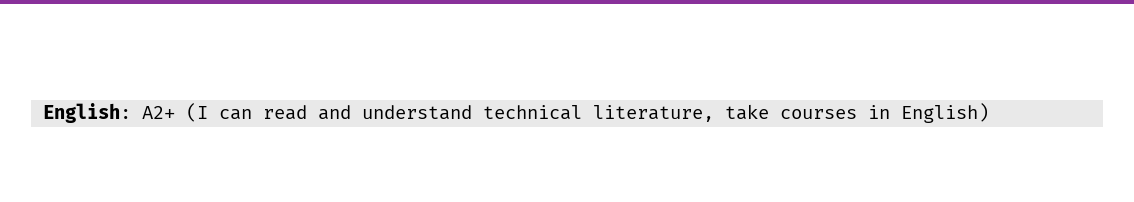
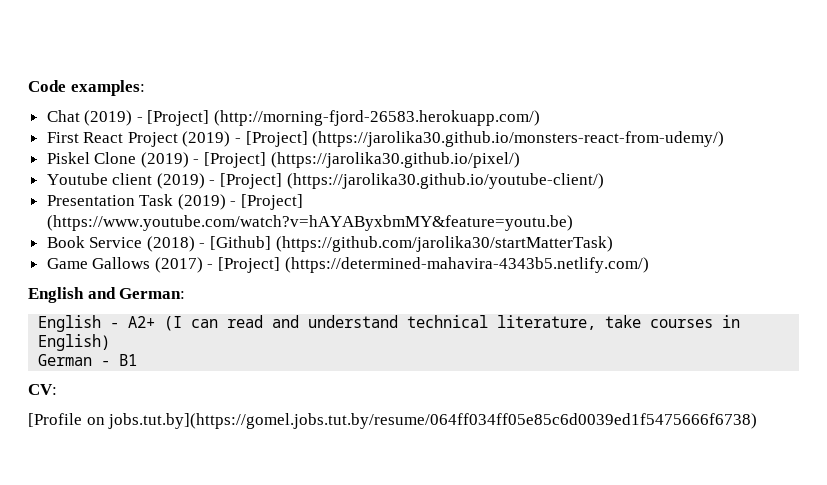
[43,103,131,123] English: -> [28,80,145,96] [46,110,541,126] [46,131,725,147] [46,152,520,168] [46,173,604,189] [46,194,304,210] [46,215,573,231] [46,236,613,252] [46,257,649,273] [28,287,186,303] [38,315,120,332] Сode examples: // Chat (2019) - [Project] (http://morning-fjord-26583.herokuapp.com/) // First React Project (2019) - [Project] (https://jarolika30.github.io/monsters-react-from-udemy/) // Piskel Clone (2019) - [Project] (https://jarolika30.github.io/pixel/) // Youtube client (2019) - [Project] (https://jarolika30.github.io/youtube-client/) // Presentation Task (2019) - [Project] (https://www.youtube.com/watch?v=hAYAByxbmMY&feature=youtu.be) // Book Service (2018) - [Github] (https://github.com/jarolika30/startMatterTask) // Game Gallows (2017) - [Project] (https://determined-mahavira-4343b5.netlify.com/) // English and German: // English -
(989, 113) none -> [38,354,138,366] [28,384,57,395] [28,413,758,429] // German - B1 // CV: // [Profile on jobs.tut.by](https://gomel.jobs.tut.by/resume/064ff034ff05e85c6d0039ed1f5475666f6738)

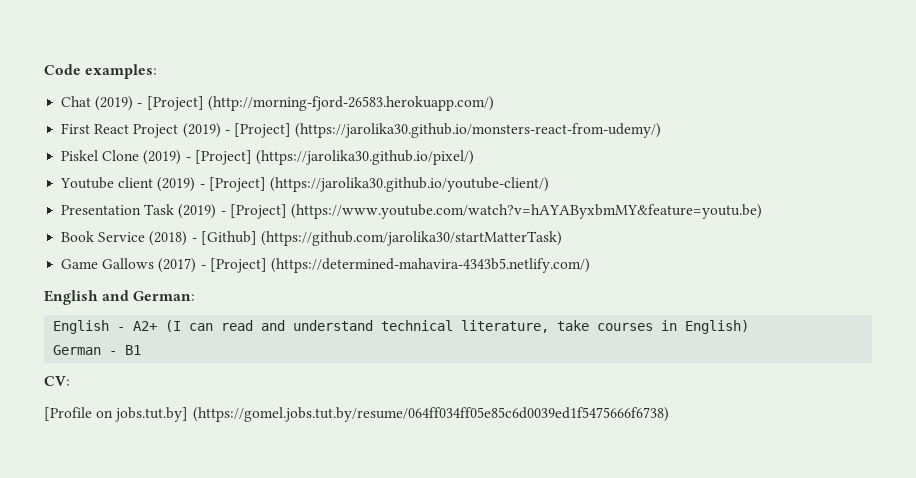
[108,413,758,429] jobs.tut.by](https://gomel.jobs.tut.by/resume/064ff034ff05e85c6d0039ed1f5475666f6738) -> [115,407,669,422] jobs.tut.by] (https://gomel.jobs.tut.by/resume/064ff034ff05e85c6d0039ed1f5475666f6738)

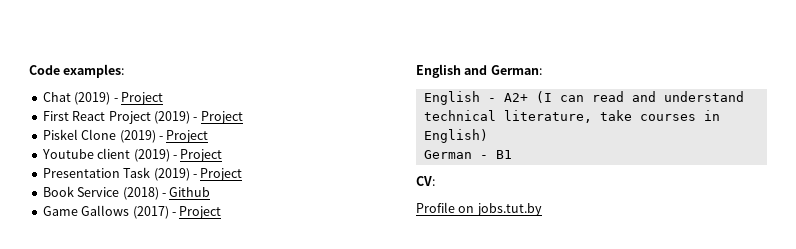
[146,96,494,111] [Project] (http://morning-fjord-26583.herokuapp.com/) -> [120,92,163,105] Project
[233,123,662,138] [Project] (https://jarolika30.github.io/monsters-react-from-udemy/) -> [200,111,243,124] Project
[194,150,474,165] [Project] (https://jarolika30.github.io/pixel/) -> [166,130,209,143] Project
[208,177,549,192] [Project] (https://jarolika30.github.io/youtube-client/) -> [180,149,223,162] Project
[229,204,762,219] [Project] (https://www.youtube.com/watch?v=hAYAByxbmMY&feature=youtu.be) -> [200,168,243,181] Project
[200,231,562,246] [Github] (https://github.com/jarolika30/startMatterTask) -> [169,187,211,197] Github
[209,258,590,273] [Project] (https://determined-mahavira-4343b5.netlify.com/) -> [179,206,222,219] Project
[44,407,669,422] [Profile on jobs.tut.by] (https://gomel.jobs.tut.by/resume/064ff034ff05e85c6d0039ed1f5475666f6738) -> [416,202,542,216] Profile on jobs.tut.by

